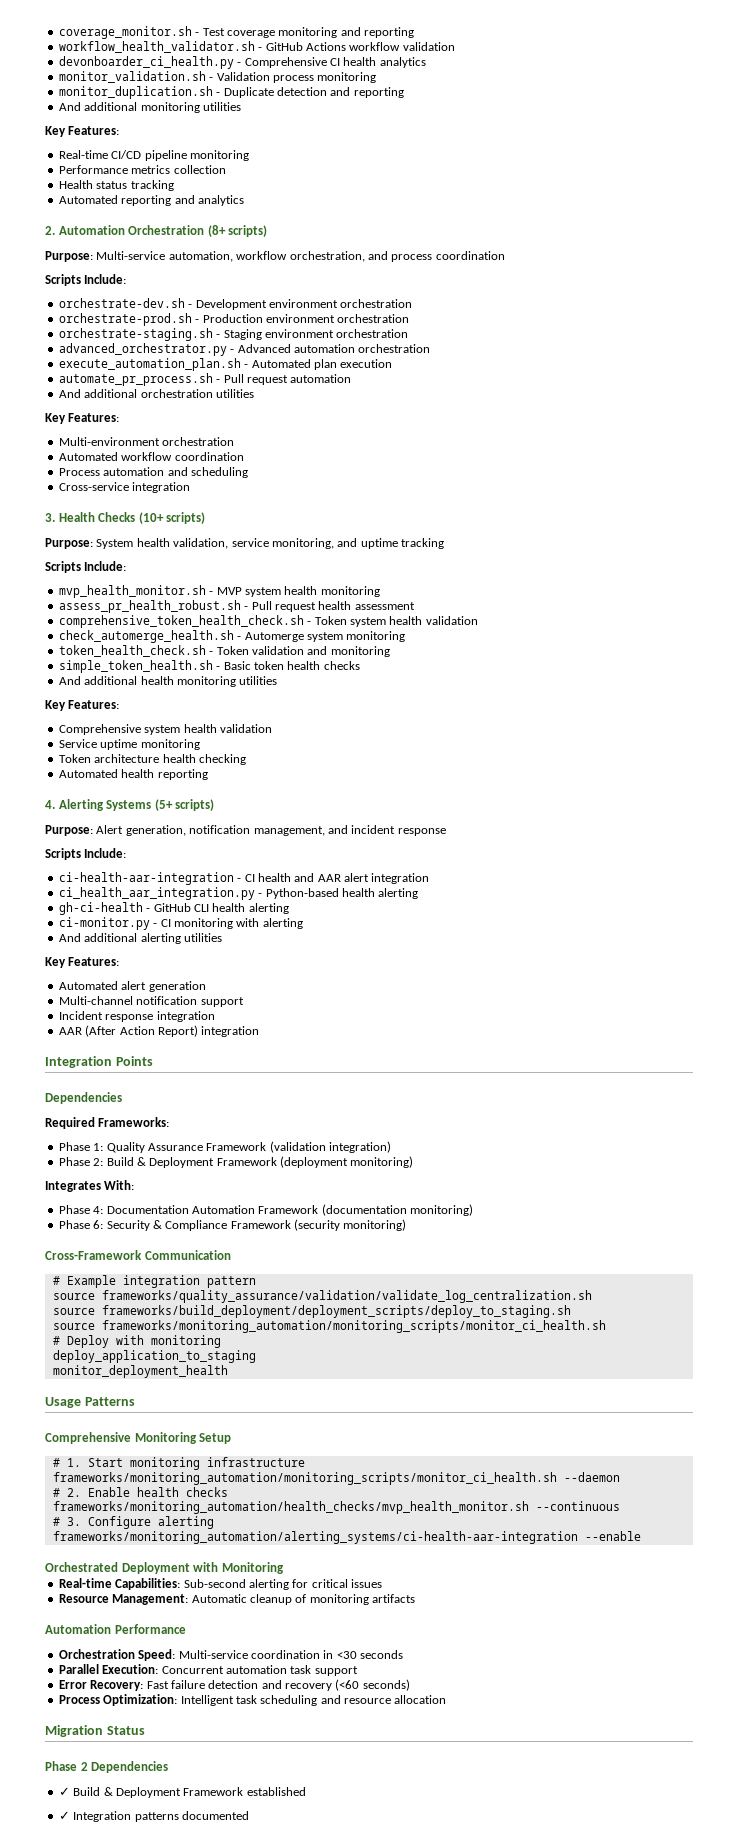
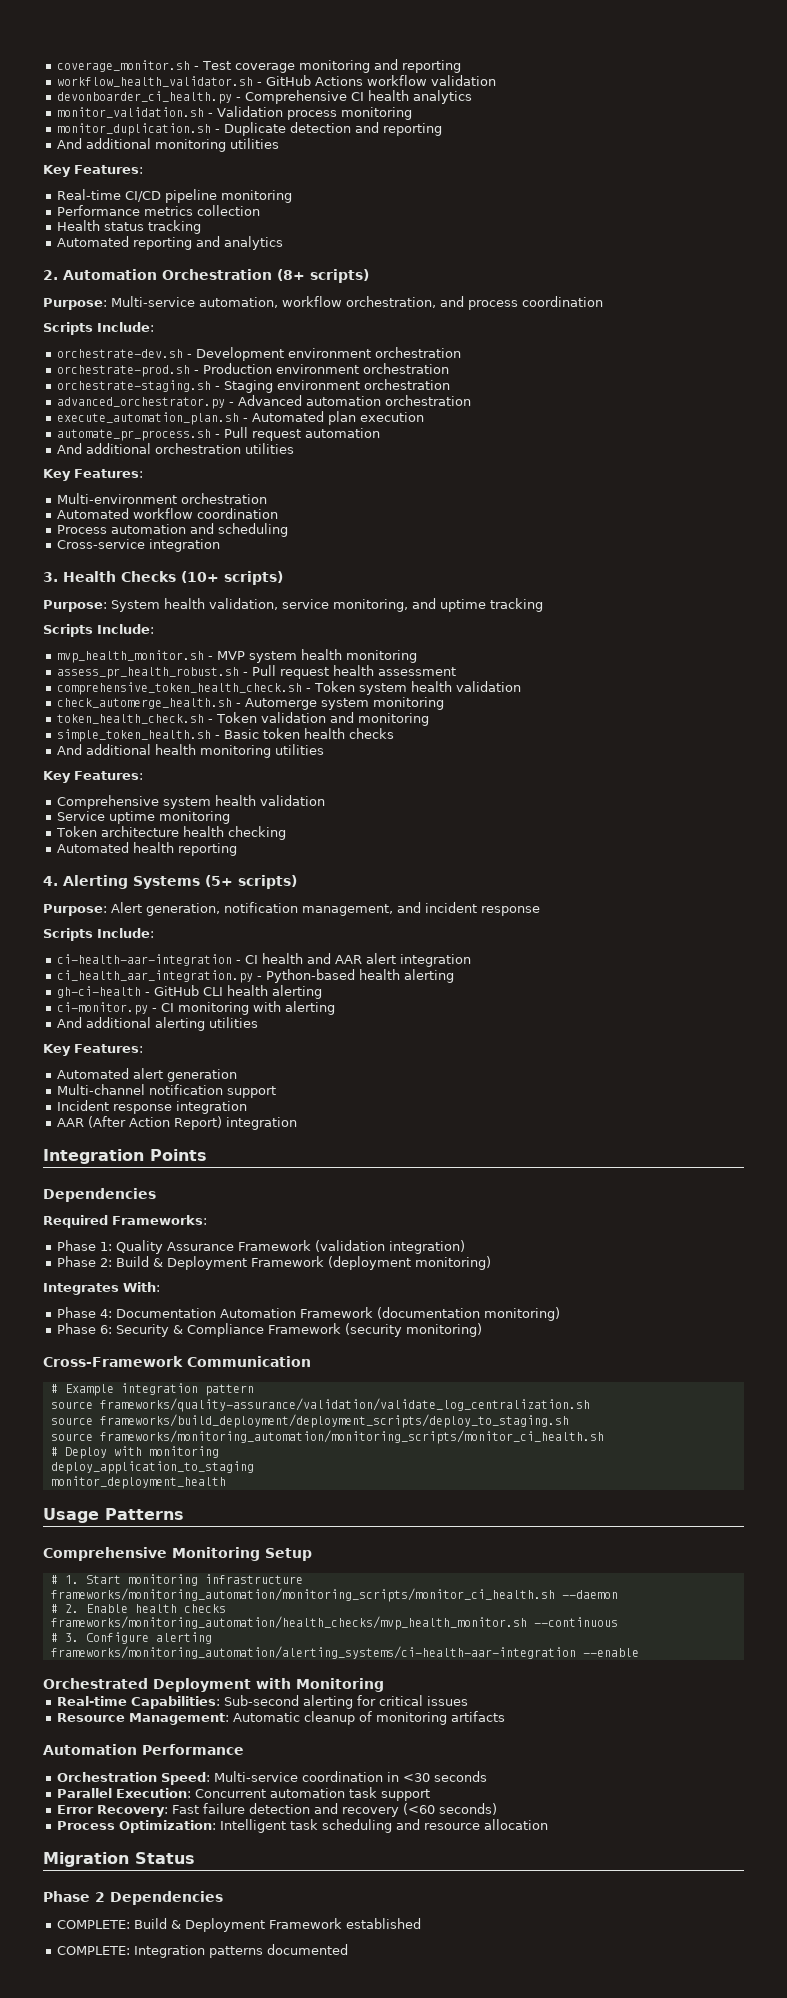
[101,1290,592,1303] frameworks/quality_assurance/validation/validate_log_centralization.sh -> [99,1398,590,1412] frameworks/quality-assurance/validation/validate_log_centralization.sh
[58,1787,70,1796] ✓ -> [56,1920,130,1929] COMPLETE:
[58,1811,70,1820] ✓ -> [56,1946,130,1955] COMPLETE:

